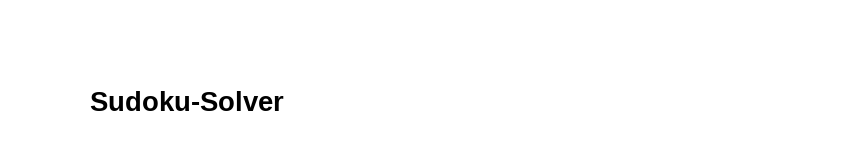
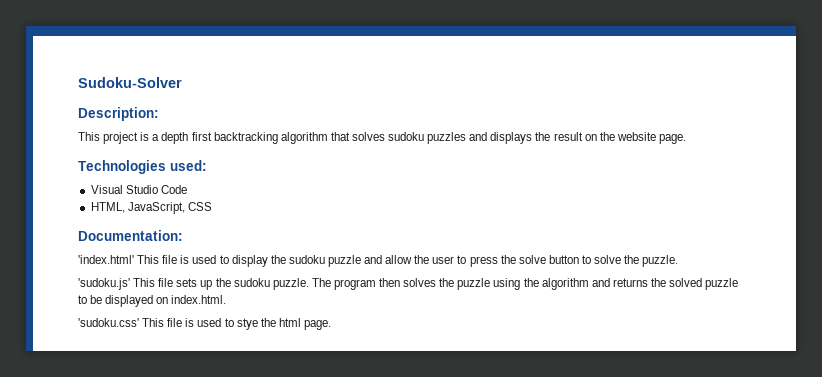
(284, 101) none -> [78,107,159,121] [78,132,686,144] [78,160,207,174] [90,185,187,194] [90,202,212,214] [78,230,183,241] [78,255,679,267] [78,278,739,290] [78,295,227,307] [78,318,331,330] // Description: // This project is a depth first backtracking algorithm that solves sudoku puzzles and displays the result on the website page. // Technologies used: // Visual Studio Code // HTML, JavaScript, CSS // Documentation: // 'index.html' This file is used to display the sudoku puzzle and allow the user to press the solve button to solve the puzzle. // 'sudoku.js' This file sets up the sudoku puzzle. The program then solves the puzzle using the algorithm and returns the solved puzzle to be displayed on index.html. // 'sudoku.css' This file is used to stye the html page.

